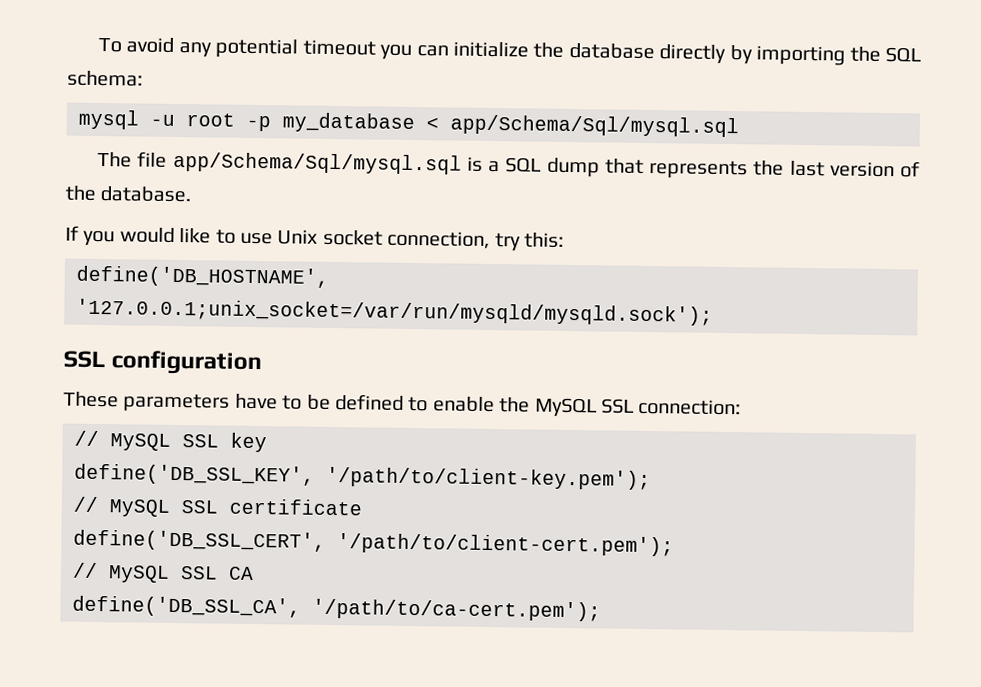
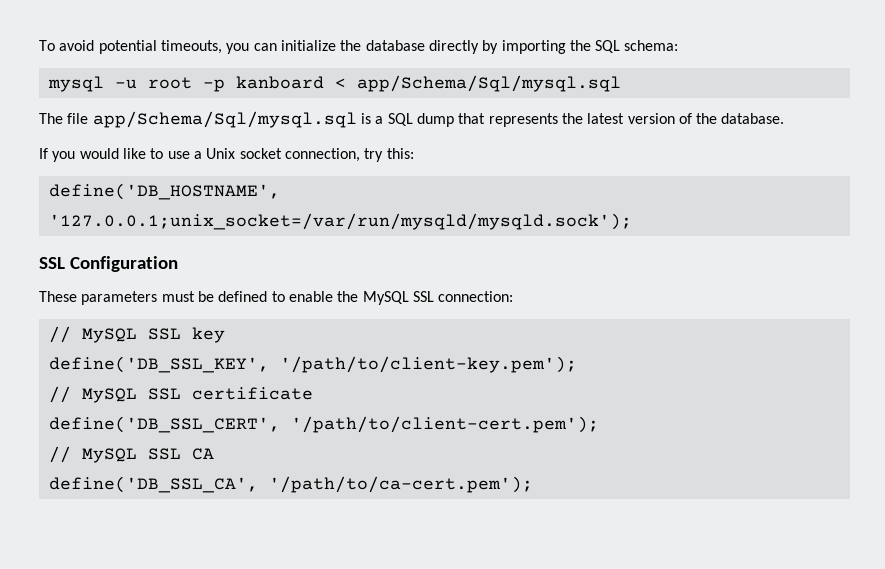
[178,38,376,59] any potential timeout -> [98,40,222,54] potential timeouts,
[282,112,415,134] my_database -> [235,76,324,89] kanboard
[789,160,825,177] last -> [587,113,625,124] latest
(273, 238) none -> [193,151,202,159] a
[111,350,263,376] configuration -> [69,256,178,272] Configuration
[234,393,303,410] have to -> [161,291,195,302] must

